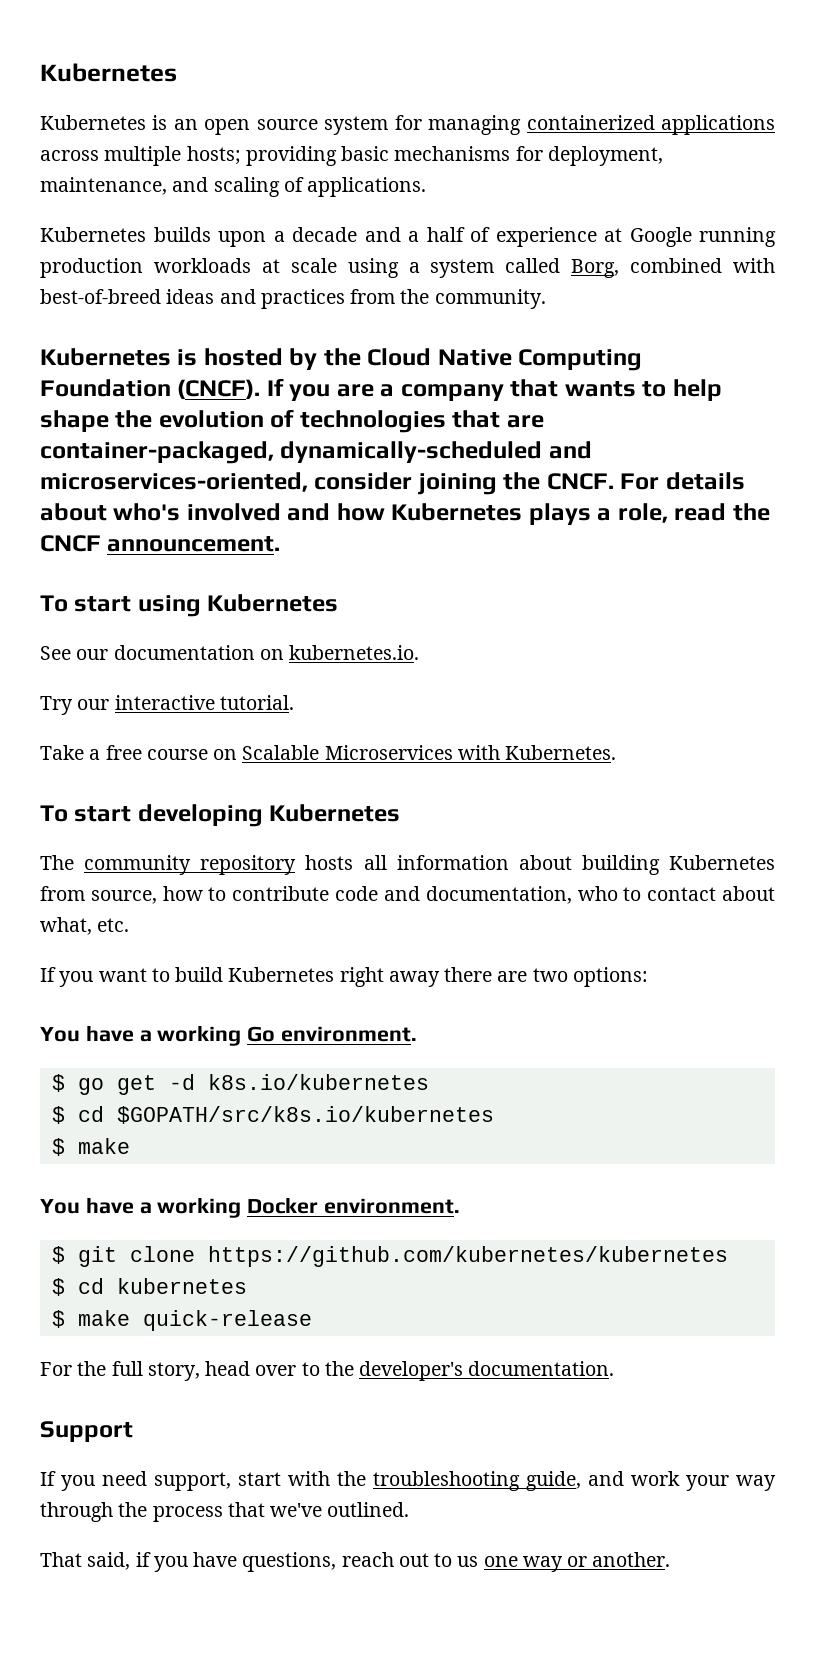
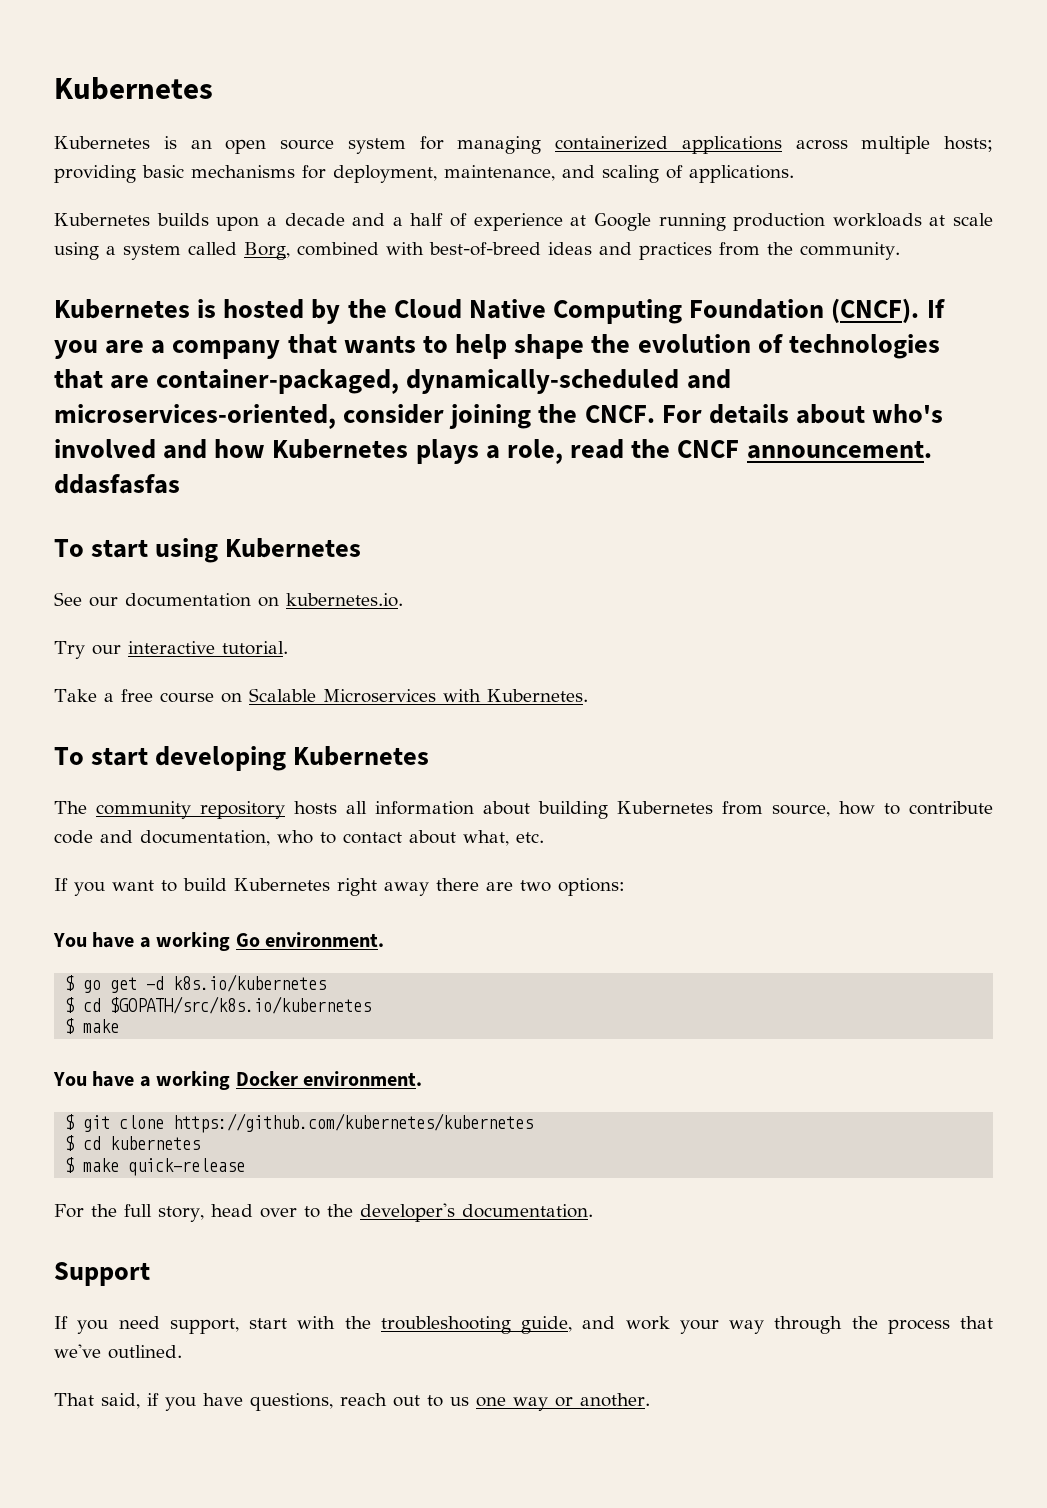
(281, 544) none -> [54,474,180,494] ddasfasfas

